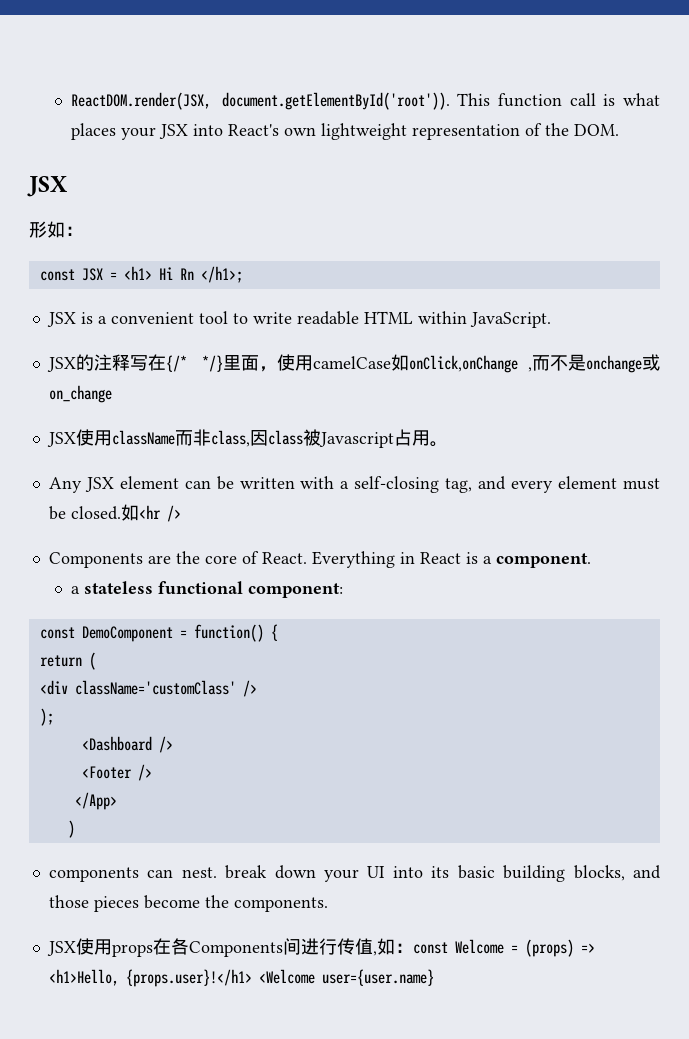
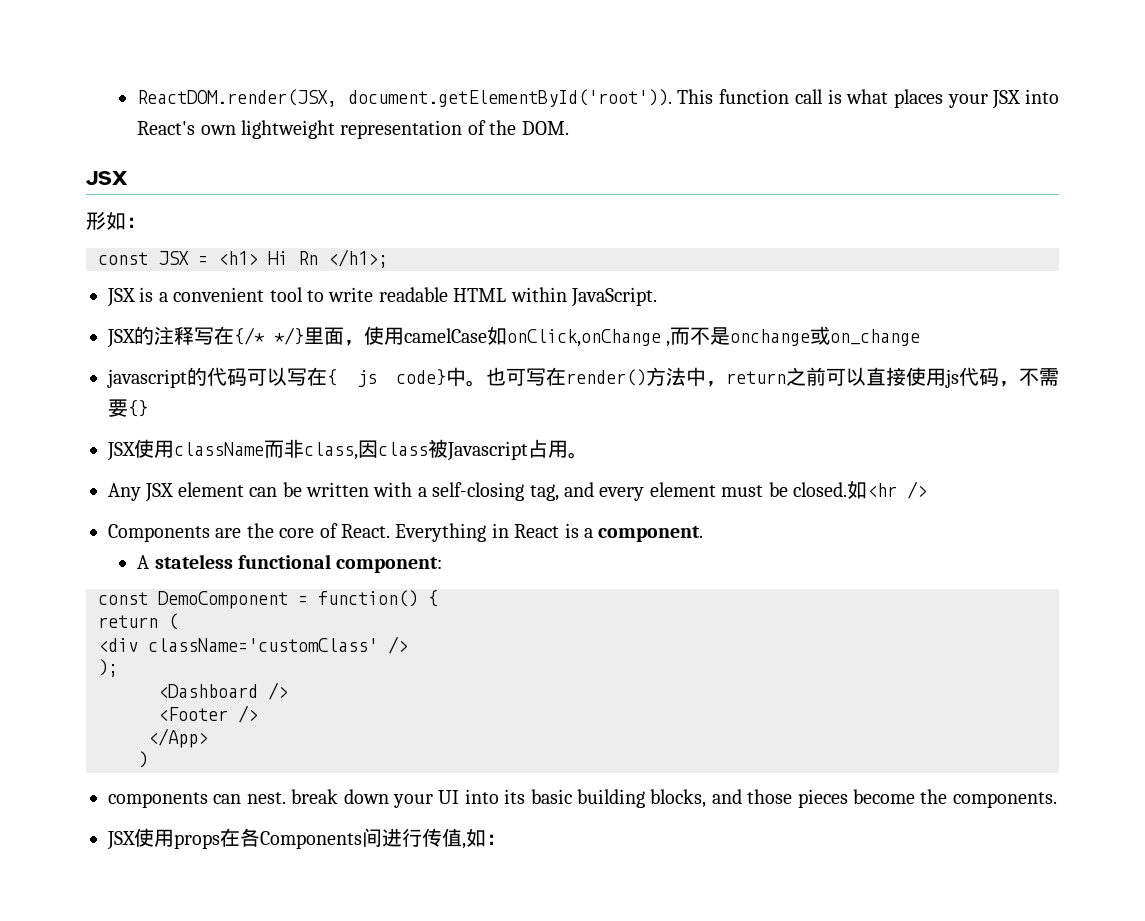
(112, 394) none -> [107,367,1059,388] [108,399,148,417] // javascript的代码可以写在{ js code}中。也可写在render()方法中，return之前可以直接使用js代码，不需要{}
[70,586,80,594] a -> [137,555,150,569] A
[412,939,595,957] [48,969,434,987] const Welcome = (props) => <h1>Hello, {props.user}!</h1> <Welcome user={user.name} -> (506, 839) none

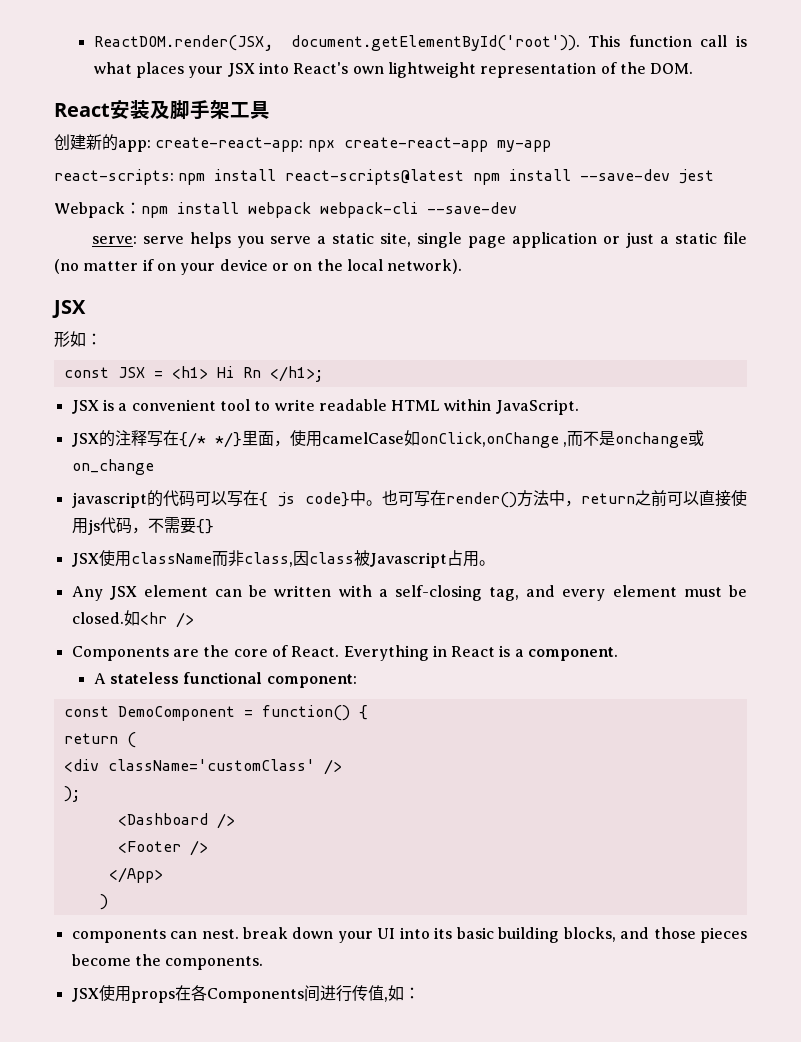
(569, 128) none -> [54,100,270,120] [54,134,551,152] [54,169,715,185] [54,202,517,218] [92,232,748,248] [54,259,463,275] // React安装及脚手架工具 // 创建新的app: create-react-app: npx create-react-app my-app // react-scripts: npm install react-scripts@latest npm install --save-dev jest // Webpack：npm install webpack webpack-cli --save-dev // serve: serve helps you serve a static site, single page application or just a static file (no matter if on your device or on the local network).

